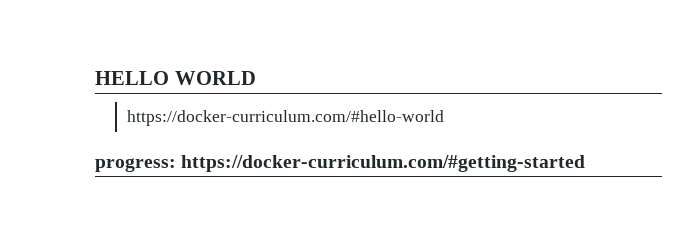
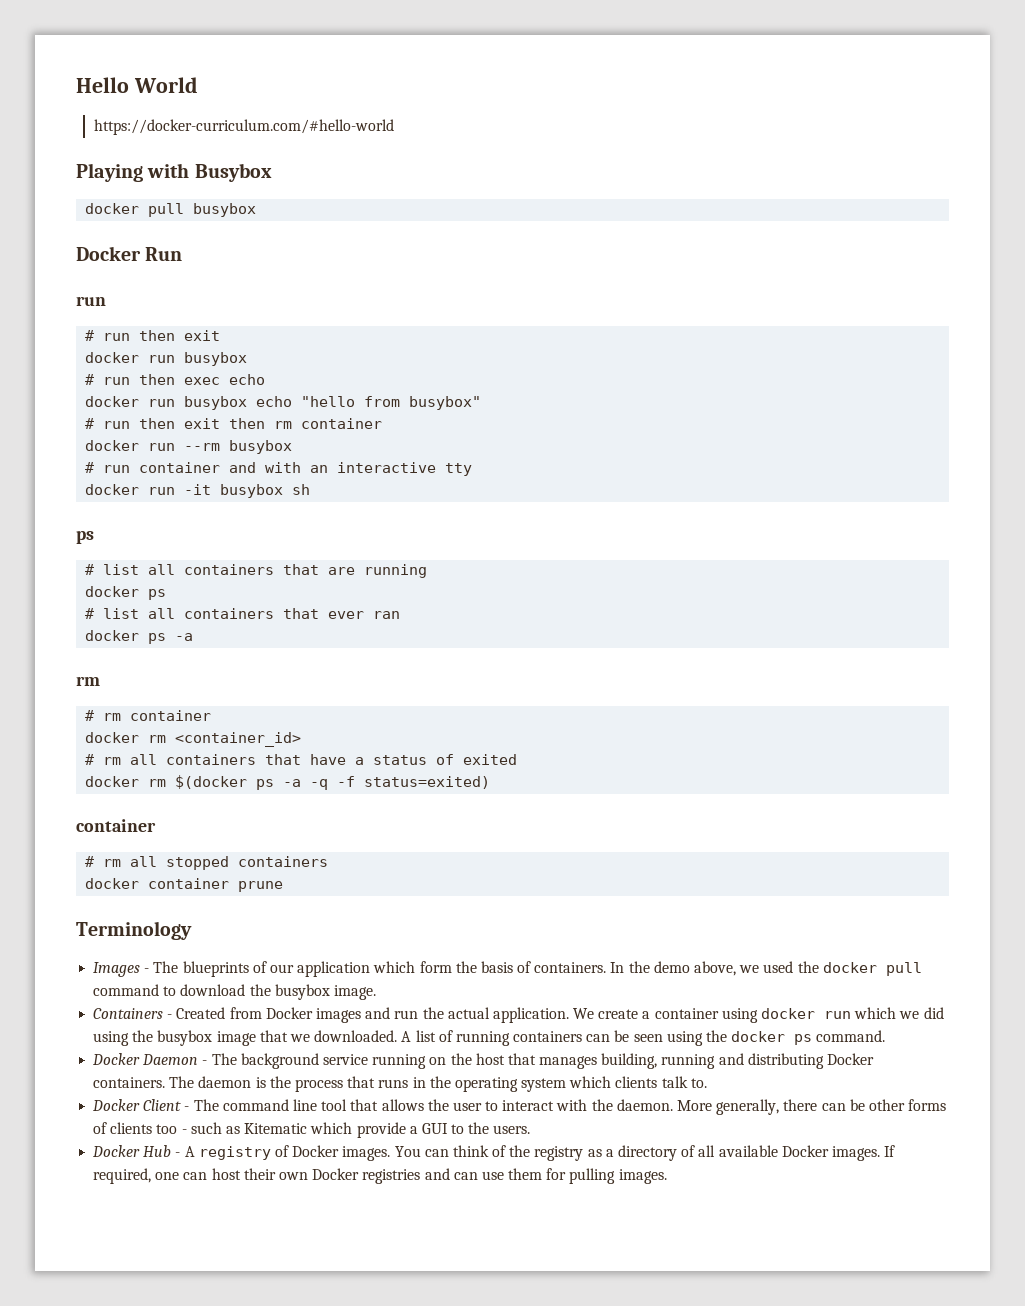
[95,71,256,85] HELLO WORLD -> [76,77,198,93] Hello World
[95,155,586,172] progress: https://docker-curriculum.com/#getting-started -> [76,163,272,182] [85,203,257,217] [76,246,183,261] [76,296,106,306] [85,330,221,341] [85,352,248,366] [85,374,266,385] [85,396,482,410] [85,418,383,429] [85,440,293,454] [85,462,473,476] [85,484,311,498] [76,531,94,544] [85,564,428,578] [85,586,167,600] [85,608,401,619] [85,630,194,644] [76,676,100,686] [85,710,212,721] [85,732,302,747] [85,754,518,765] [85,775,491,790] [76,819,156,832] [85,856,329,870] [85,878,284,892] [76,921,192,940] [93,961,922,977] [93,984,376,1000] [93,1007,944,1023] [93,1030,886,1046] [92,1053,875,1069] [93,1076,707,1092] [92,1099,947,1115] [93,1122,531,1138] [92,1145,896,1161] [93,1168,667,1184] Playing with Busybox // docker pull busybox // Docker Run // run // # run then exit // docker run busybox // # run then exec echo // docker run busybox echo "hello from busybox" // # run then exit then rm container // docker run --rm busybox // # run container and with an interactive tty // docker run -it busybox sh // ps // # list all containers that are running // docker ps // # list all containers that ever ran // docker ps -a // rm // # rm container // docker rm <container_id> // # rm all containers that have a status of exited // docker rm $(docker ps -a -q -f status=exited) // container // # rm all stopped containers // docker container prune // Terminology // Images - The blueprints of our application which form the basis of containers. In the demo above, we used the docker pull command to download the busybox image. // Containers - Created from Docker images and run the actual application. We create a container using docker run which we did using the busybox image that we downloaded. A list of running containers can be seen using the docker ps command. // Docker Daemon - The background service running on the host that manages building, running and distributing Docker containers. The daemon is the process that runs in the operating system which clients talk to. // Docker Client - The command line tool that allows the user to interact with the daemon. More generally, there can be other forms of clients too - such as Kitematic which provide a GUI to the users. // Docker Hub - A registry of Docker images. You can think of the registry as a directory of all available Docker images. If required, one can host their own Docker registries and can use them for pulling images.

